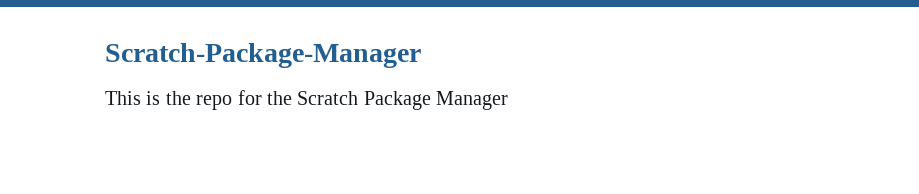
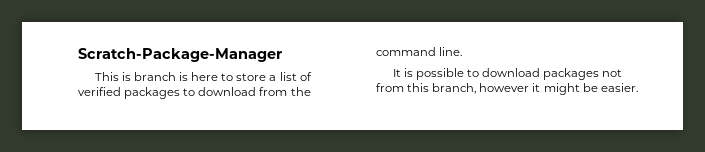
[165,90,509,110] the repo for the Scratch Package Manager -> [133,72,312,81] [78,87,311,99] [376,47,463,56] [392,68,623,80] [376,83,638,95] branch is here to store a list of verified packages to download from the command line. // It is possible to download packages not from this branch, however it might be easier.

